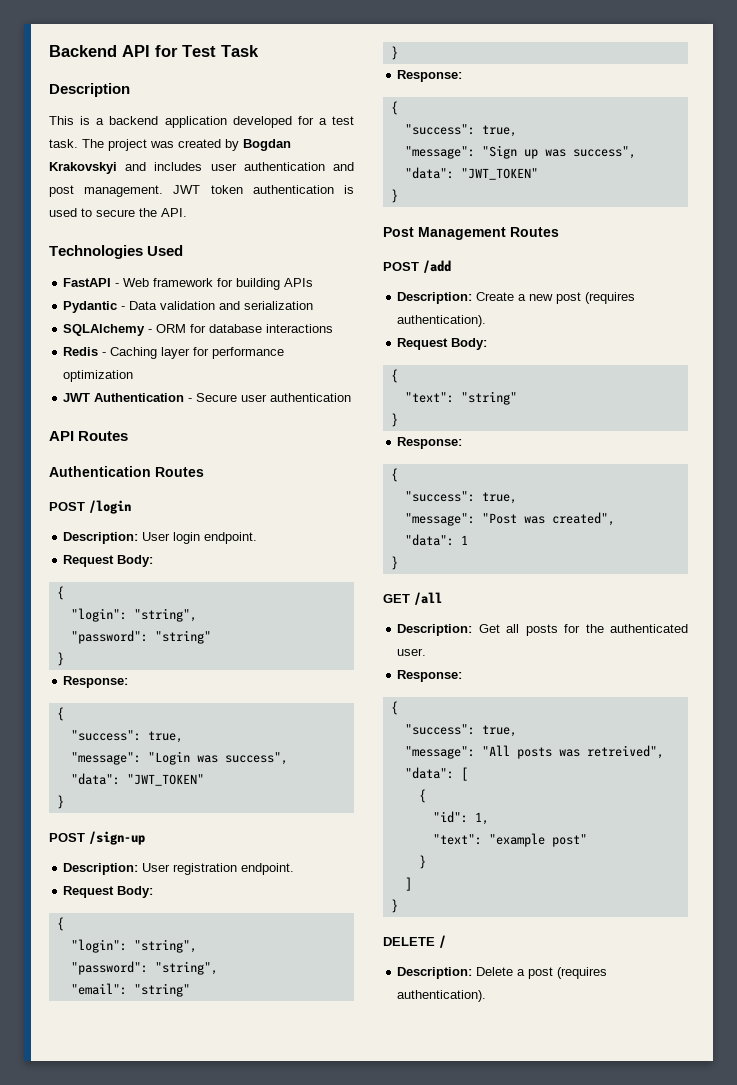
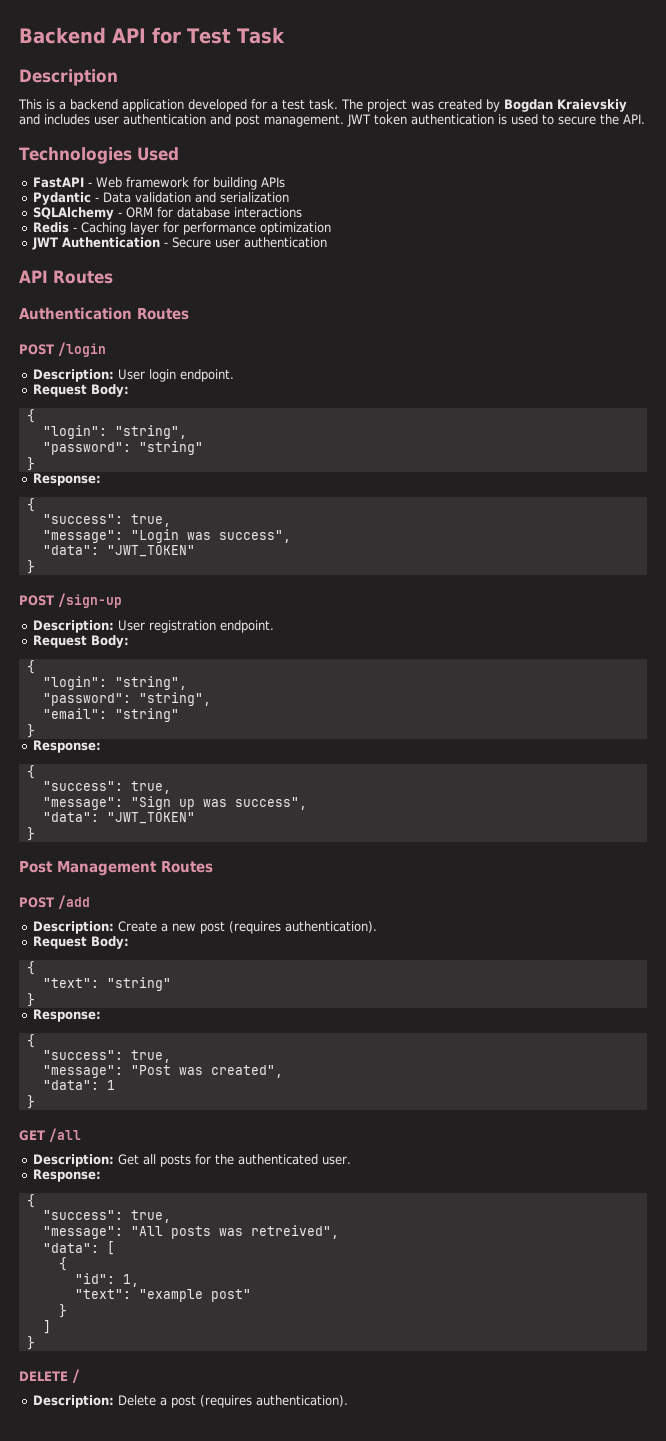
[49,162,117,174] Krakovskyi -> [557,99,627,112] Kraievskiy

